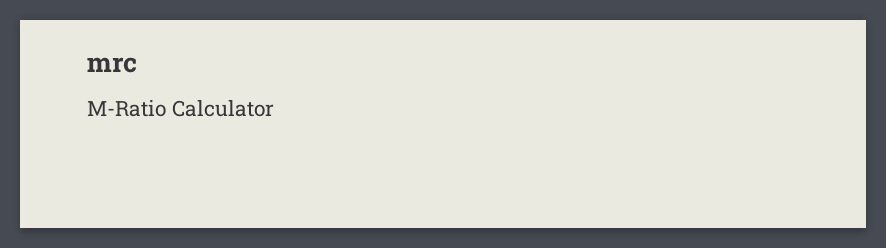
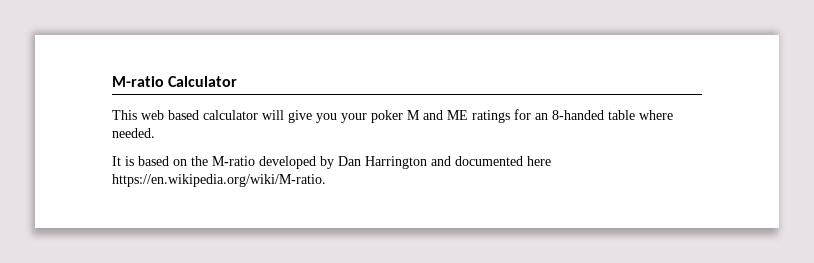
[87,57,137,73] [87,100,274,117] mrc // M-Ratio Calculator -> [112,76,238,87] [112,109,673,123] [112,128,155,138] [112,156,551,169] [112,174,326,187] M-ratio Calculator // This web based calculator will give you your poker M and ME ratings for an 8-handed table where needed. // It is based on the M-ratio developed by Dan Harrington and documented here https://en.wikipedia.org/wiki/M-ratio.

